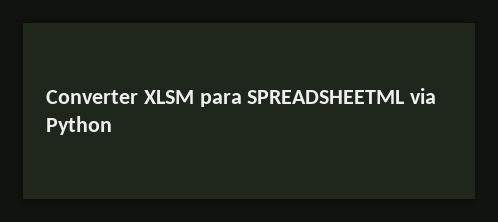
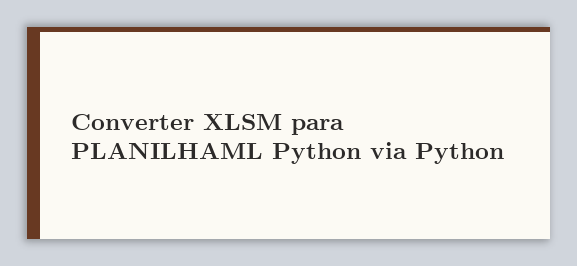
[247,90,405,104] SPREADSHEETML -> [71,142,361,164] PLANILHAML Python

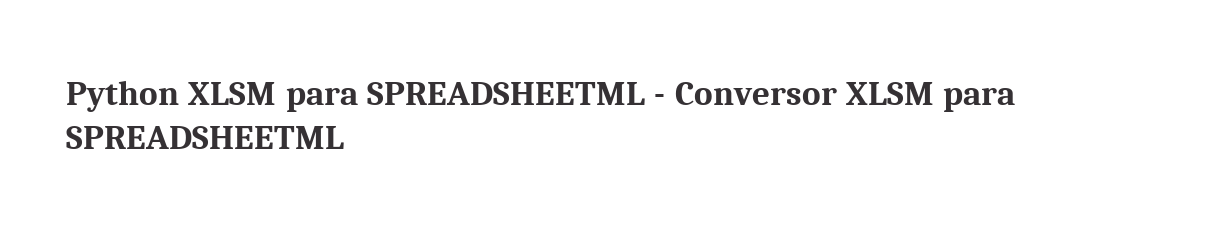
[71,114,344,135] [71,142,504,164] Converter XLSM para PLANILHAML Python via Python -> [66,80,1016,112] [66,126,344,149] Python XLSM para SPREADSHEETML - Conversor XLSM para SPREADSHEETML

